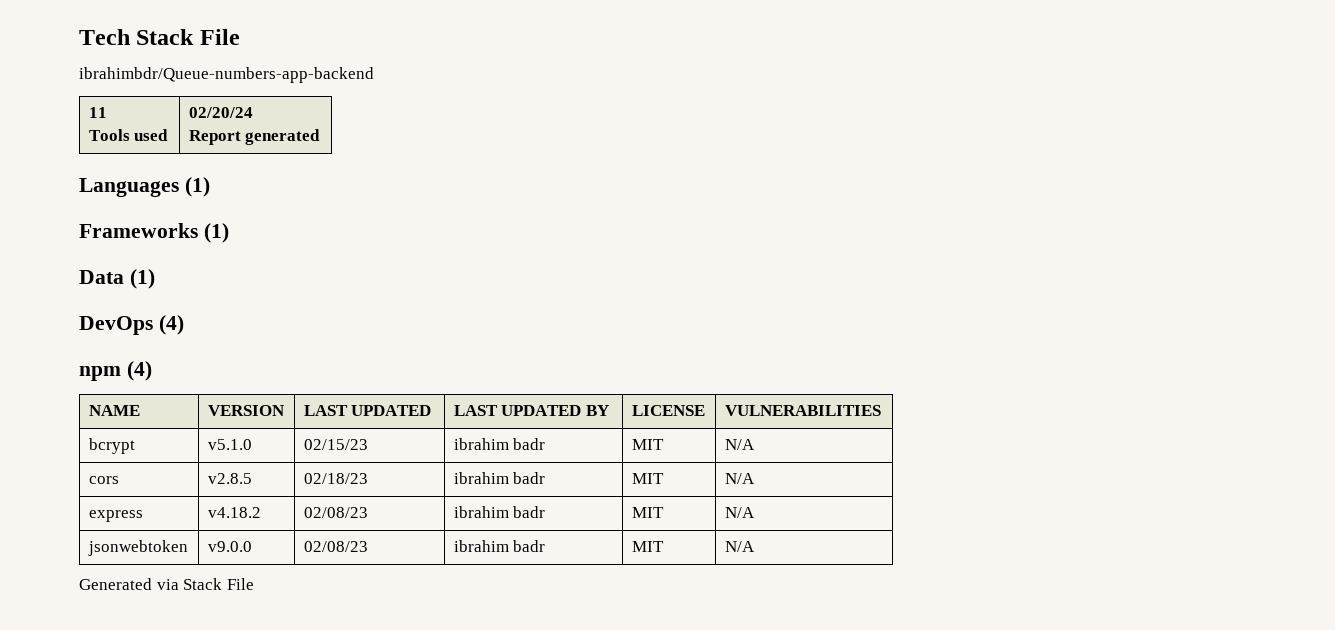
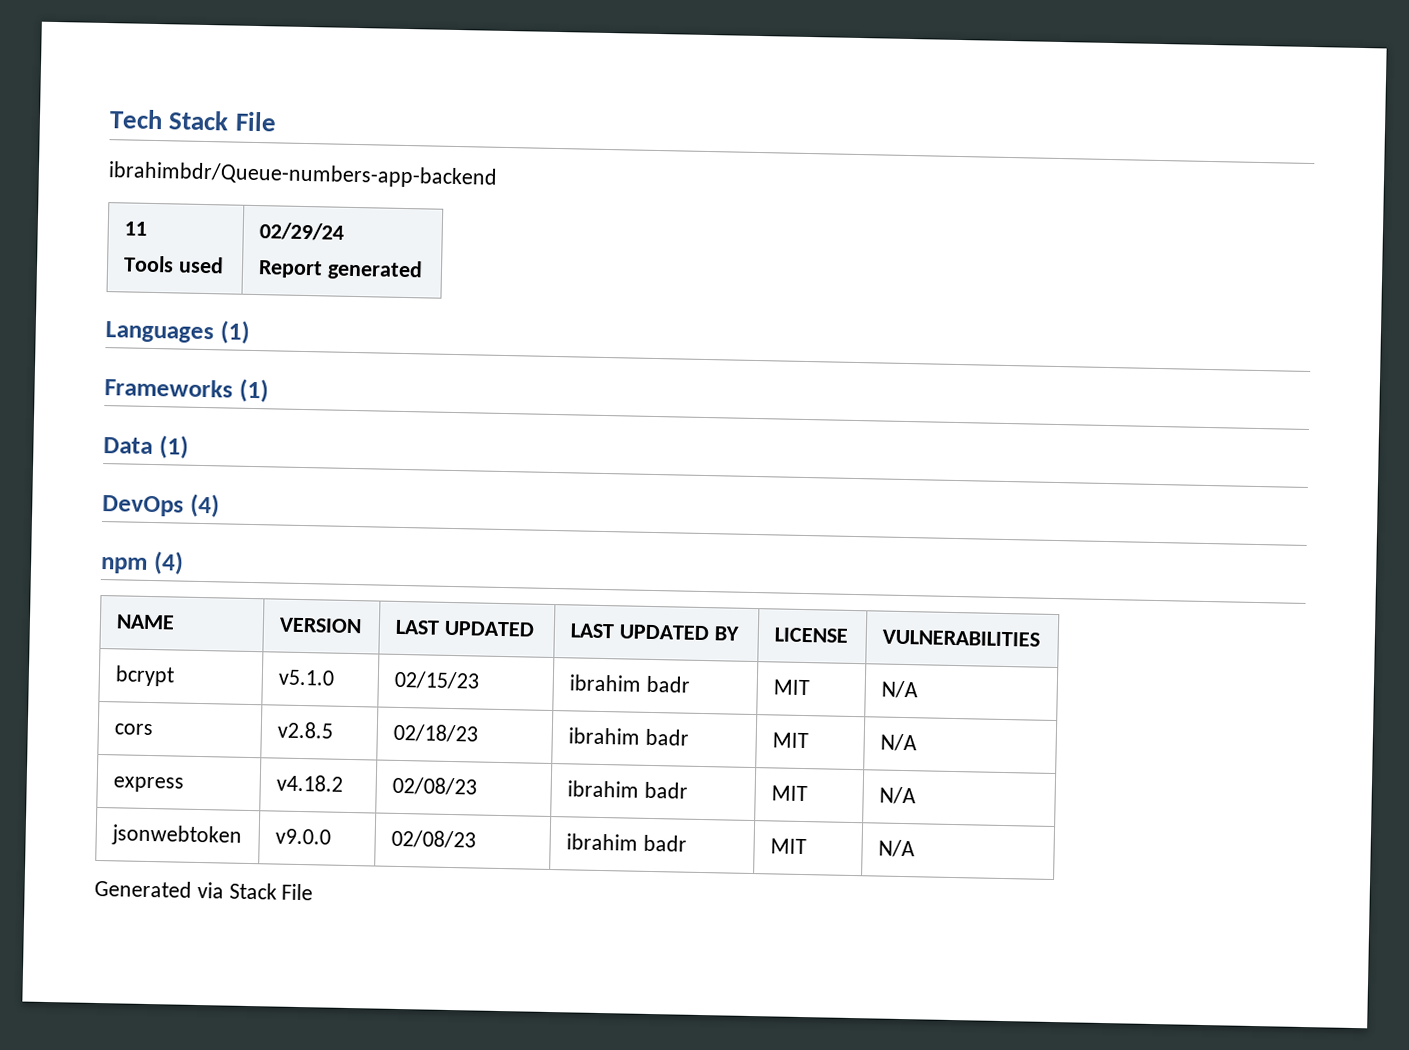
[188,107,253,118] 02/20/24 -> [258,222,344,241] 02/29/24

